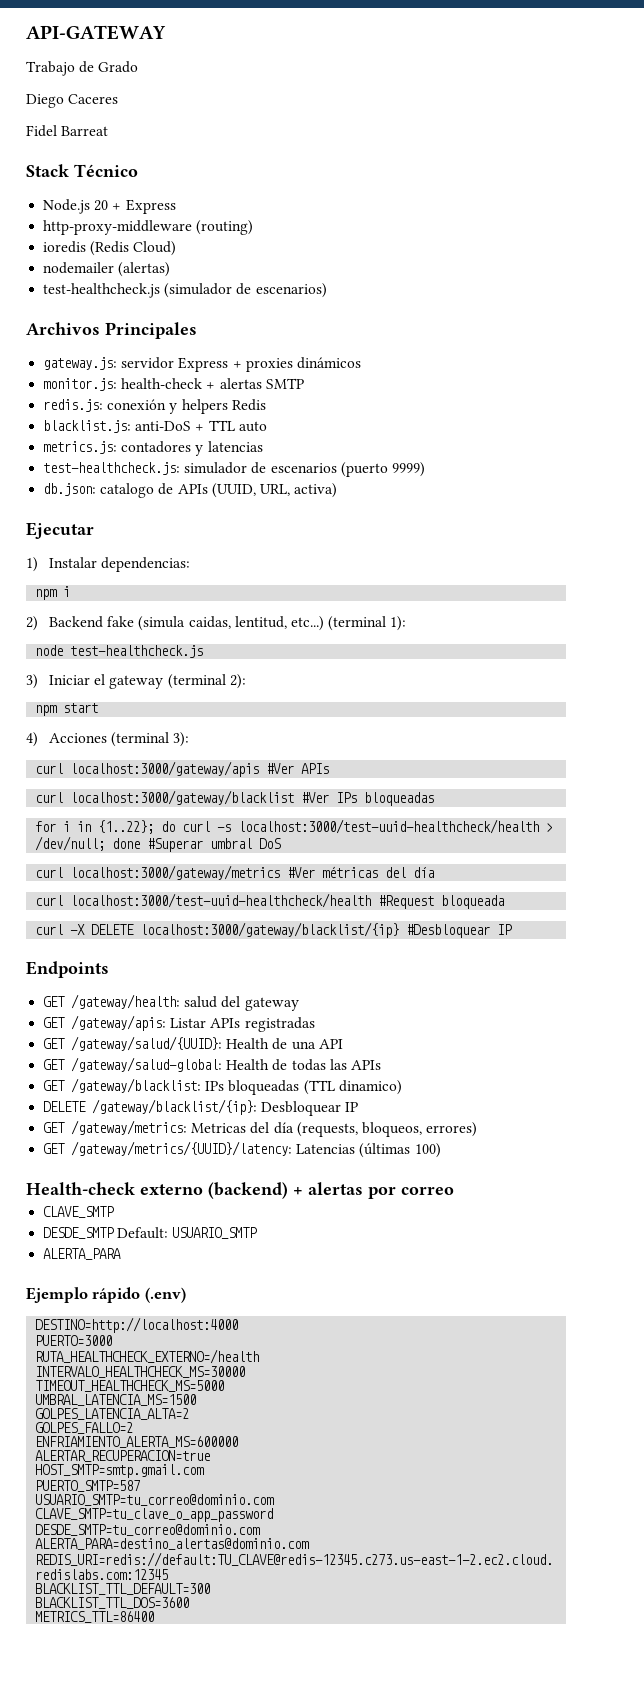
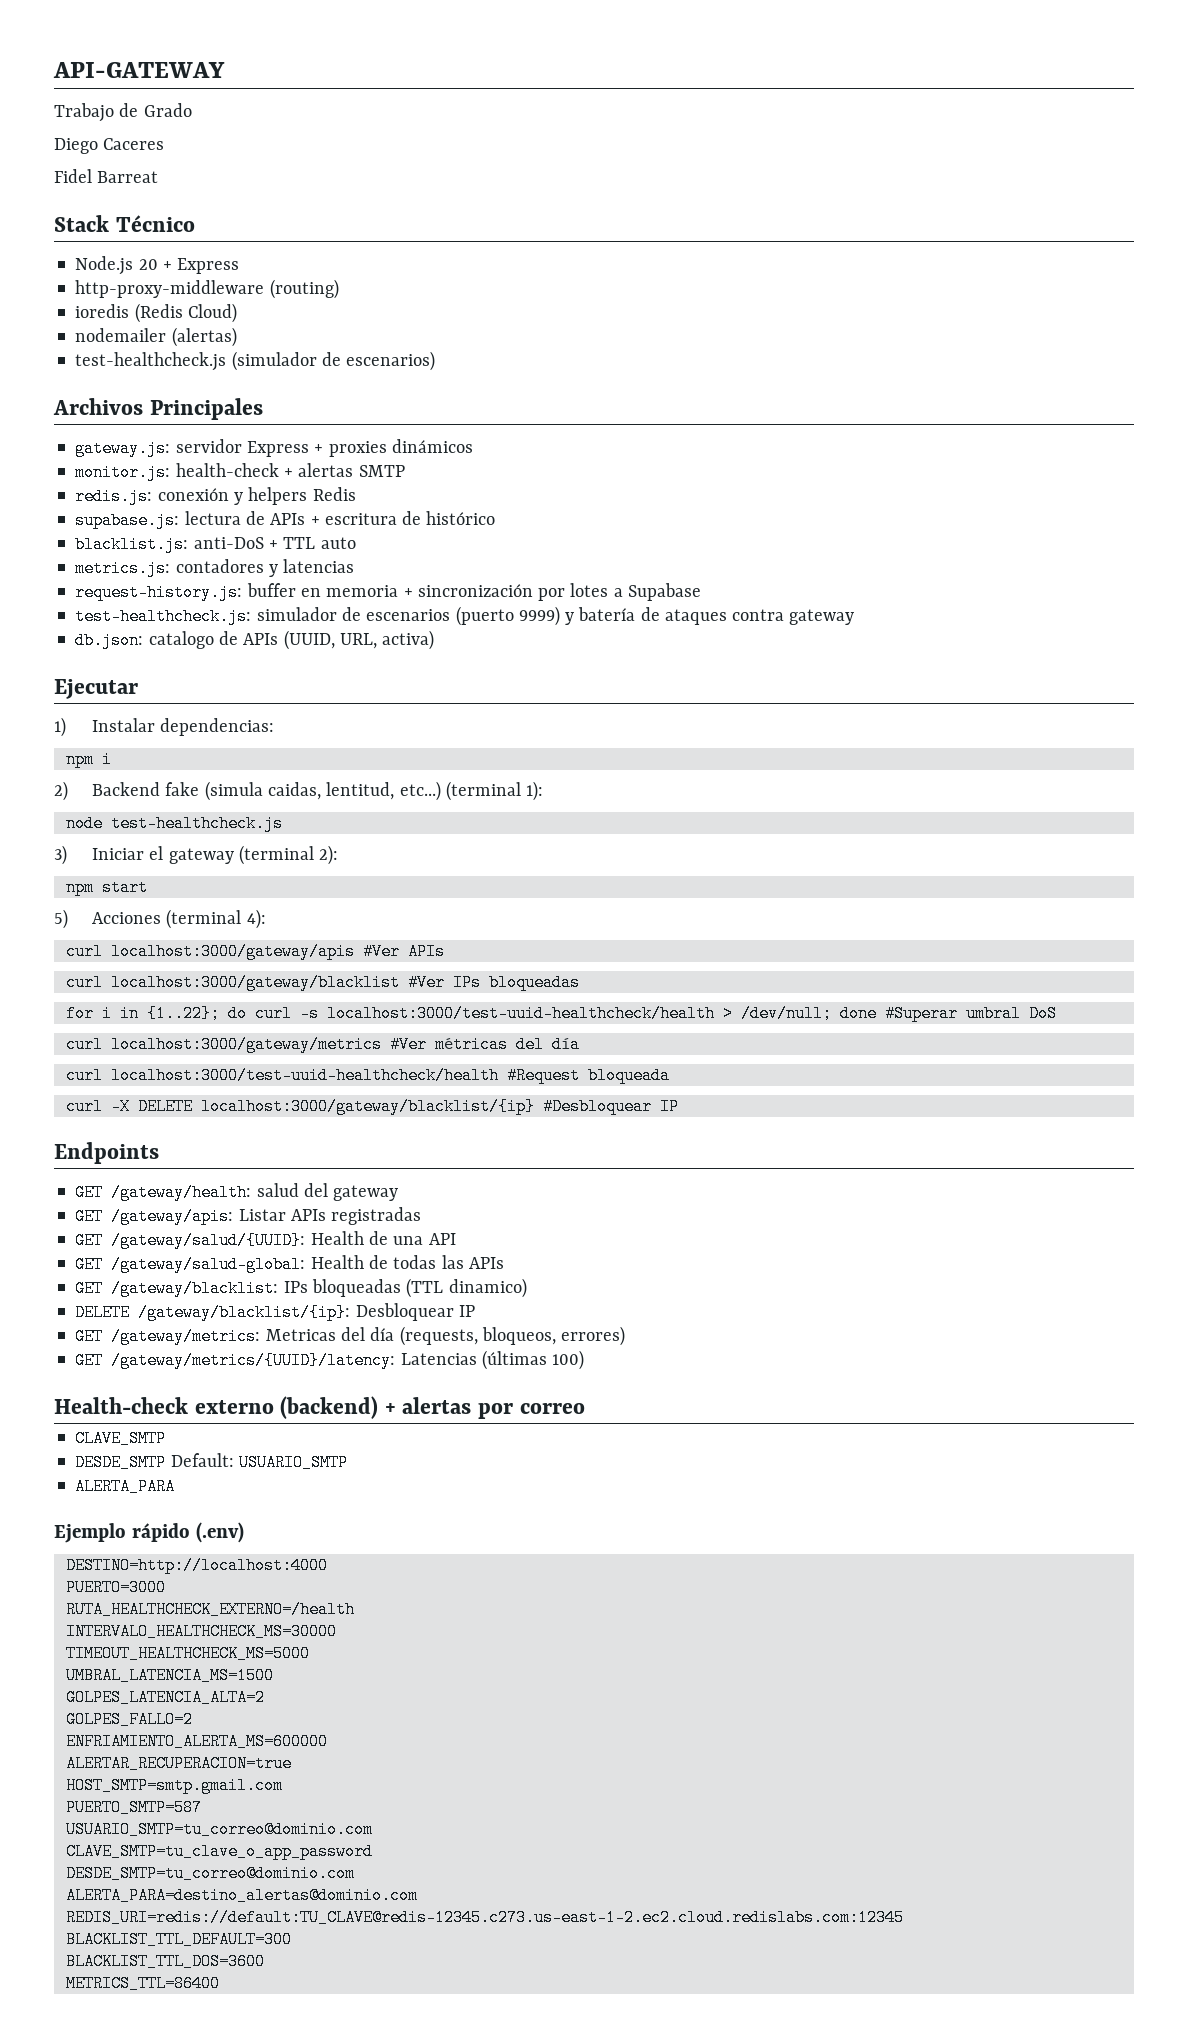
(266, 405) none -> [75,511,496,529] // supabase.js: lectura de APIs + escritura de histórico
(263, 446) none -> [75,583,701,601] // request-history.js: buffer en memoria + sincronización por lotes a Supabase
(425, 469) none -> [565,607,855,625] y batería de ataques contra gateway
[26,732,38,747] 4) -> [54,909,68,929] 5)
[173,732,190,747] 3): -> [246,909,266,929] 4):

